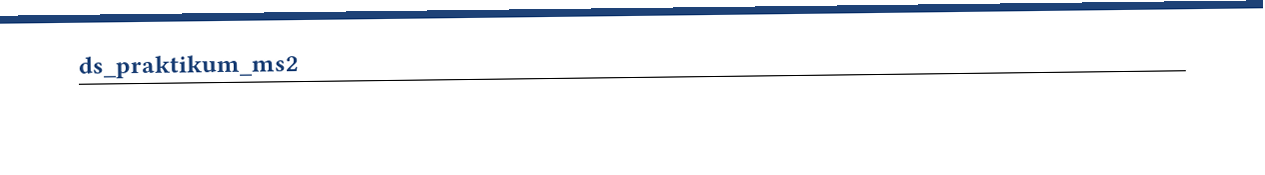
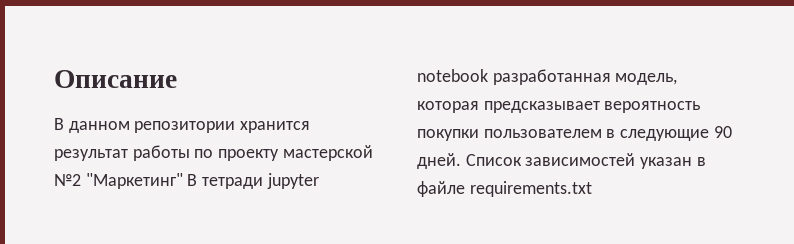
[78,54,299,79] ds_praktikum_ms2 -> [54,70,177,88] [54,118,311,133] [54,145,373,161] [54,173,319,189] [417,69,678,85] [417,101,701,113] [417,126,732,141] [417,153,706,169] [417,181,592,197] Описание // В данном репозитории хранится результат работы по проекту мастерской №2 "Маркетинг" В тетради jupyter notebook разработанная модель, которая предсказывает вероятность покупки пользователем в следующие 90 дней. Список зависимостей указан в файле requirements.txt

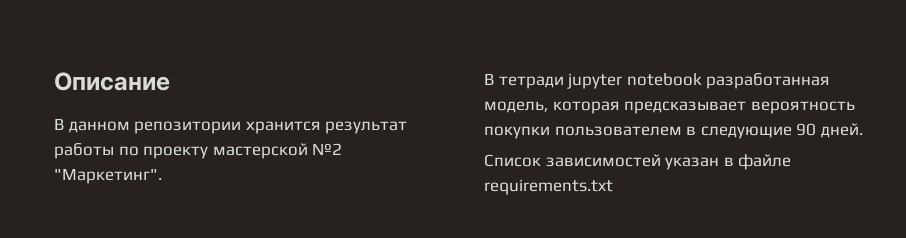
[85,173,183,189] "Маркетинг" -> [54,168,162,184] "Маркетинг". //
(461, 161) none -> (863, 130) //

